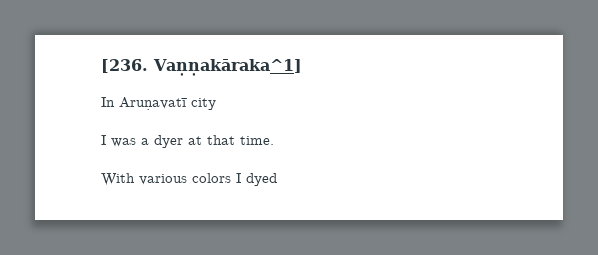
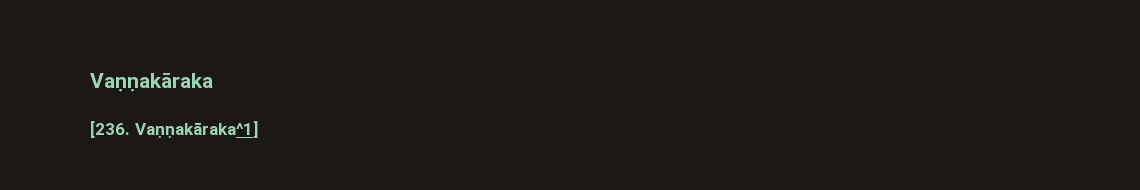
(101, 66) none -> [90,73,213,92] Vaṇṇakāraka //
[101,97,216,110] [101,135,274,148] [101,173,277,186] // In Aruṇavatī city // I was a dyer at that time. // With various colors I dyed -> (258, 129) none

